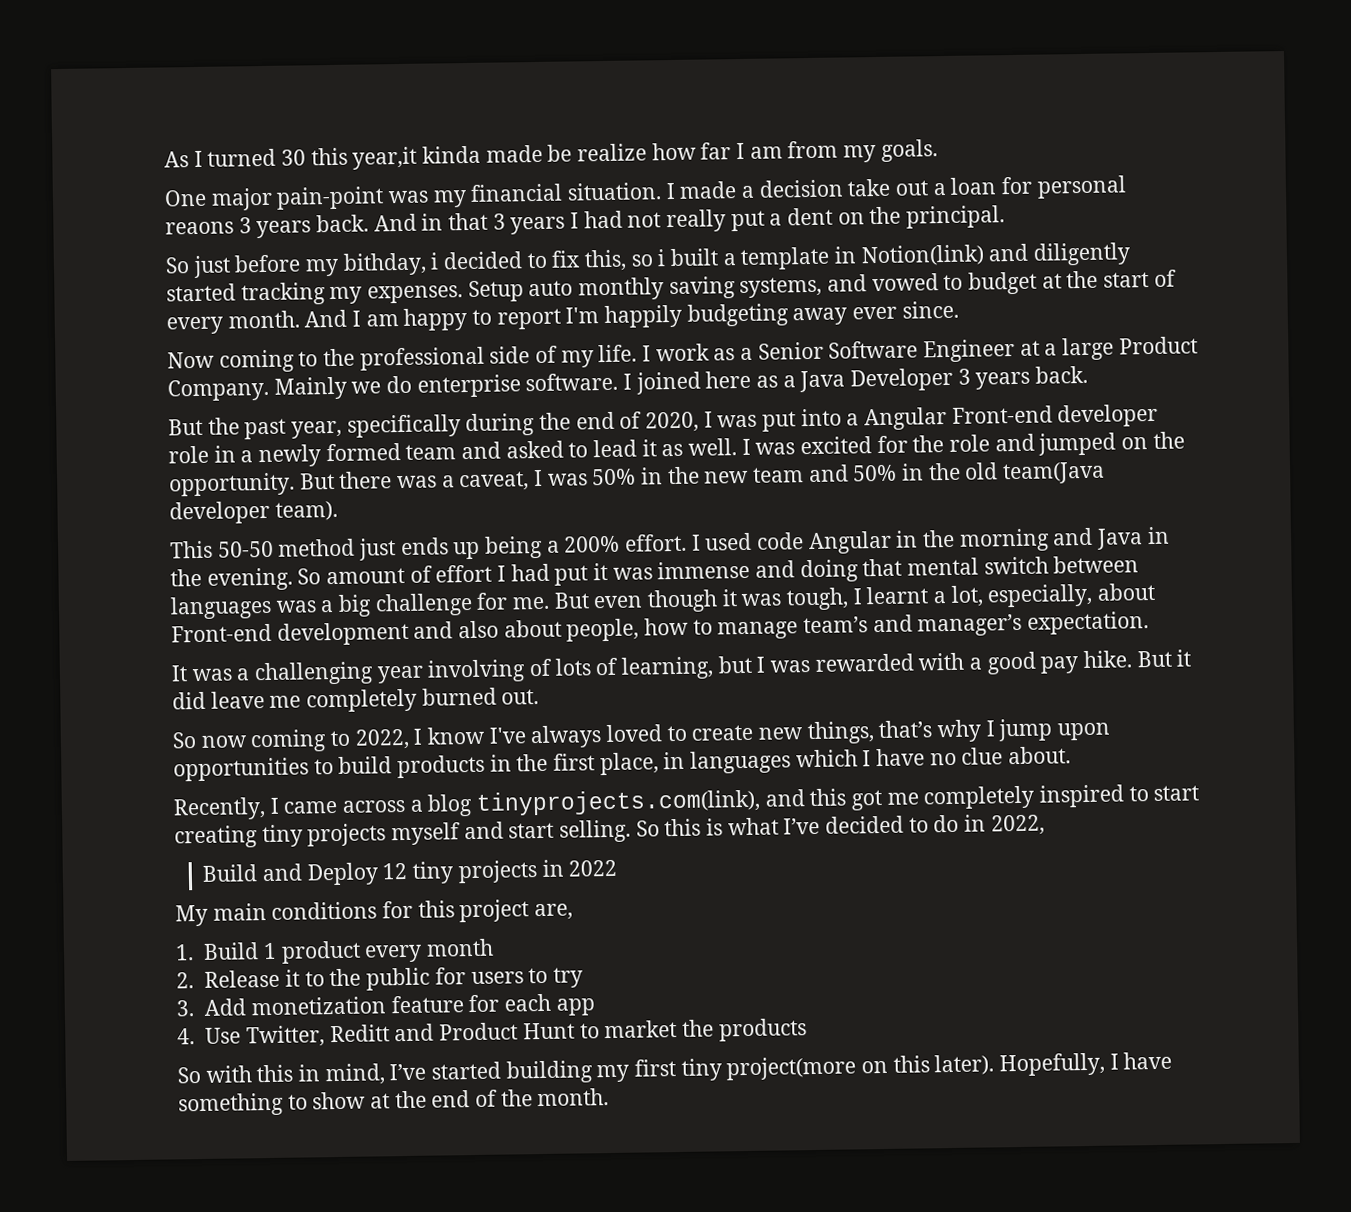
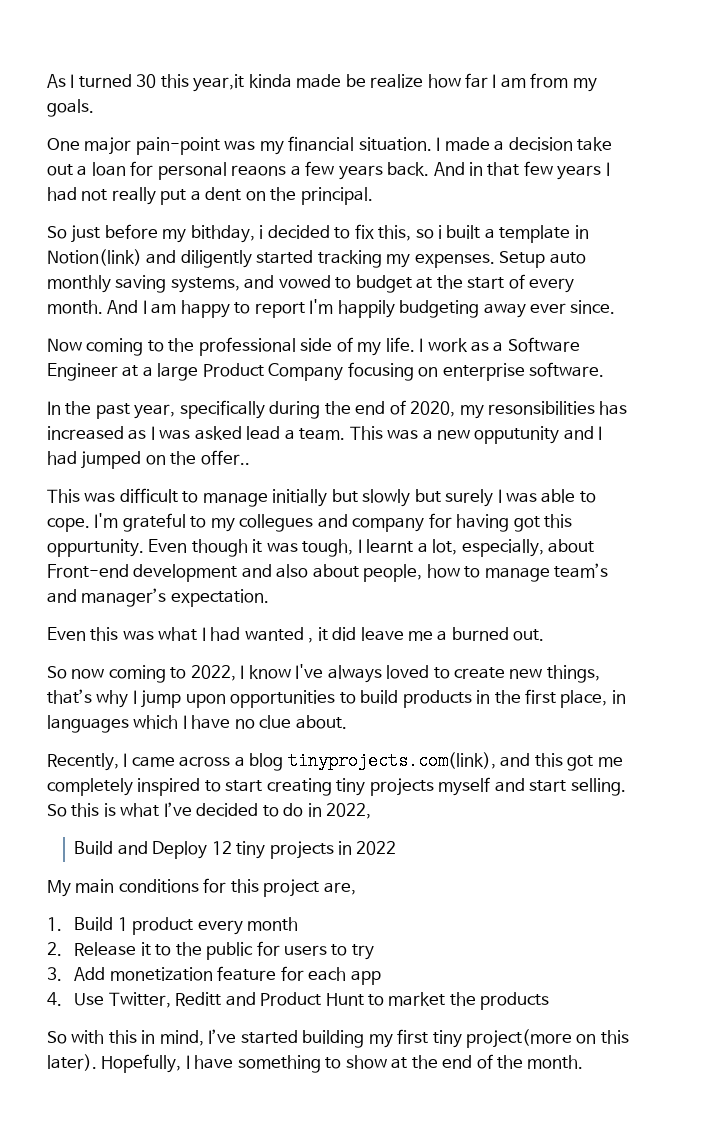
[238,217,252,234] 3 -> [290,161,335,176] a few
[492,213,506,230] 3 -> [523,161,553,176] few
[757,341,824,360] Senior -> (504, 346) none
[167,365,1089,402] [168,418,203,436] Company. Mainly we do enterprise software. I joined here as a Java Developer 3 years back. // But -> [268,362,605,381] [47,401,61,415] Company focusing on enterprise software. // In
[703,403,1159,432] [168,431,1185,468] [169,461,1106,497] [169,500,338,525] [169,526,1170,561] [170,555,1140,591] [170,592,644,620] I was put into a Angular Front-end developer role in a newly formed team and asked to lead it as well. I was excited for the role and jumped on the opportunity. But there was a caveat, I was 50% in the new team and 50% in the old team(Java developer team). // This 50-50 method just ends up being a 200% effort. I used code Angular in the morning and Java in the evening. So amount of effort I had put it was immense and doing that mental switch between languages was a big challenge for me. But even -> [459,401,628,419] [47,426,603,444] [47,450,250,469] [47,488,596,507] [47,513,572,532] [47,539,188,557] my resonsibilities has increased as I was asked lead a team. This was a new opputunity and I had jumped on the offer.. // This was difficult to manage initially but slowly but surely I was able to cope. I'm grateful to my collegues and company for having got this oppurtunity. Even
[171,650,1172,686] It was a challenging year involving of lots of learning, but I was rewarded with a good pay hike. But -> [47,627,314,643] Even this was what I had wanted ,
[306,688,418,713] completely -> [437,630,448,641] a

